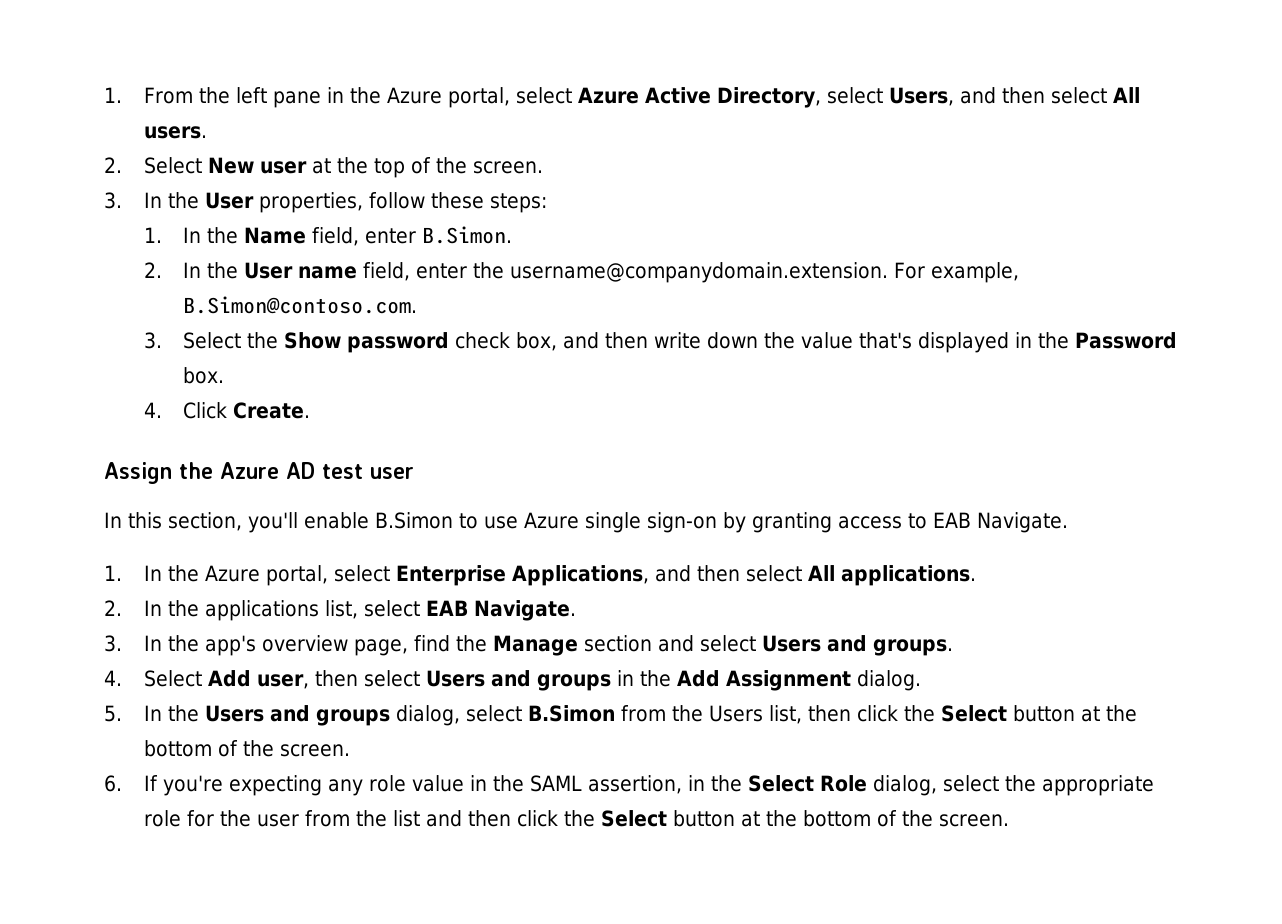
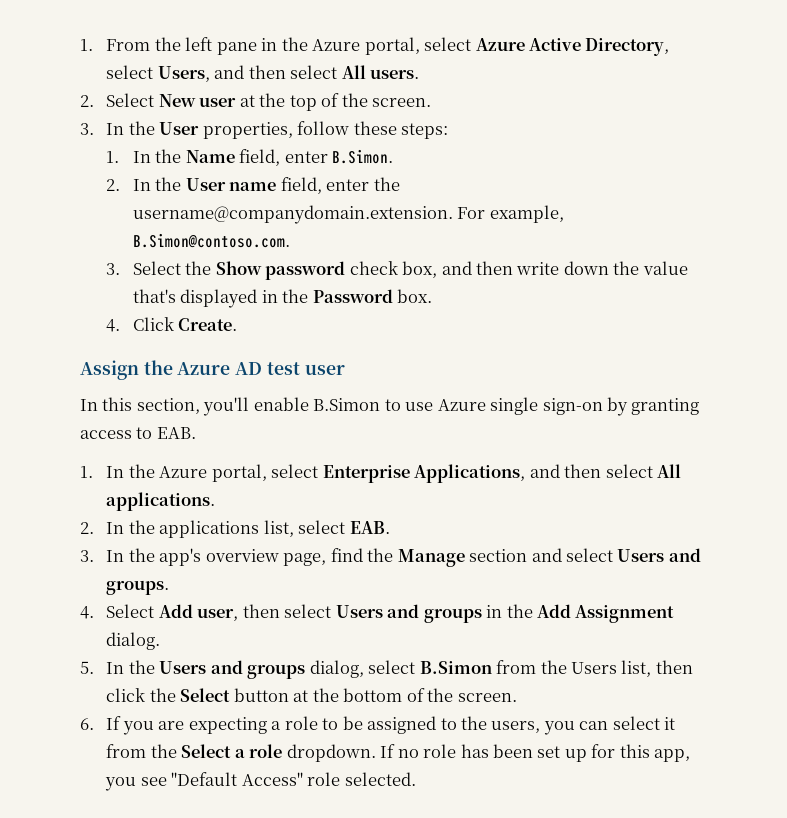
[933,512,1068,533] EAB Navigate. -> [156,427,196,439] EAB.
[425,600,576,621] EAB Navigate. -> [349,521,390,534] EAB.
[162,775,1154,796] [143,810,1009,827] you're expecting any role value in the SAML assertion, in the Select Role dialog, select the appropriate role for the user from the list and then click the Select button at the bottom of the screen. -> [122,716,676,735] [106,744,691,762] [105,772,416,791] you are expecting a role to be assigned to the users, you can select it from the Select a role dropdown. If no role has been set up for this app, you see "Default Access" role selected.

